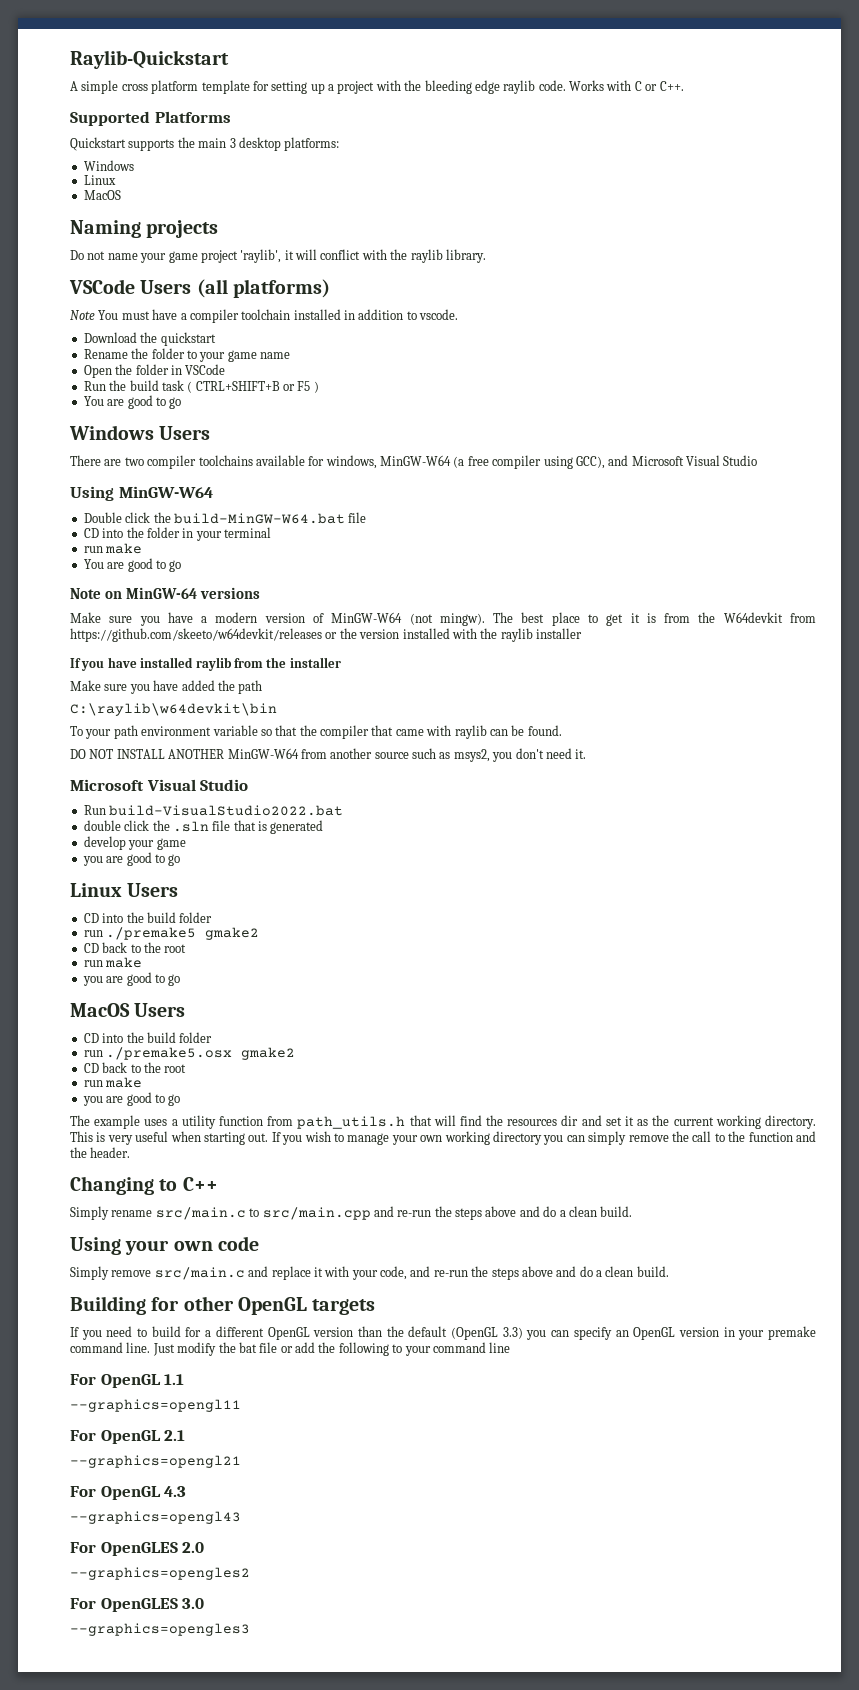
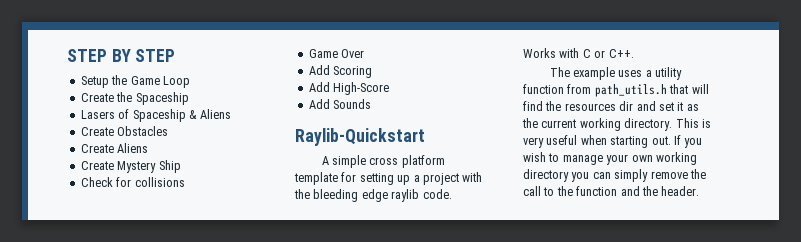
(70, 59) none -> [67,49,176,62] [80,75,190,88] [80,92,189,105] [80,109,232,122] [80,126,169,136] [80,143,149,153] [80,160,181,173] [80,177,185,187] [308,49,365,58] [308,65,373,78] [308,82,390,95] [308,99,372,109] STEP BY STEP // Setup the Game Loop // Create the Spaceship // Lasers of Spaceship & Aliens // Create Obstacles // Create Aliens // Create Mystery Ship // Check for collisions // Game Over // Add Scoring // Add High-Score // Add Sounds //
[70,111,231,126] [70,137,340,151] [83,160,134,171] [83,175,116,185] [83,190,121,200] [70,220,219,238] [70,249,486,263] [69,279,330,298] [70,309,459,323] [83,332,216,346] [83,348,290,362] [83,364,226,378] [83,380,319,393] [83,395,182,409] [69,425,211,440] [70,455,758,469] [70,486,213,501] [83,512,367,524] [83,527,271,541] [83,543,143,554] [83,558,182,572] [70,587,260,599] [70,612,817,626] [70,628,582,642] [70,657,341,671] [70,680,263,694] [70,703,277,716] [70,725,562,739] [70,748,587,762] [70,779,249,791] [83,805,344,816] [83,820,324,834] [83,836,186,850] [82,852,181,866] [70,883,179,897] [83,912,213,923] [83,927,260,940] [83,942,187,953] [83,957,143,968] [82,972,181,986] [70,1003,186,1017] [83,1032,213,1043] [83,1047,296,1060] [83,1062,187,1073] [83,1077,143,1088] [82,1092,181,1106] // Supported Platforms // Quickstart supports the main 3 desktop platforms: // Windows // Linux // MacOS // Naming projects // Do not name your game project 'raylib', it will conflict with the raylib library. // VSCode Users (all platforms) // Note You must have a compiler toolchain installed in addition to vscode. // Download the quickstart // Rename the folder to your game name // Open the folder in VSCode // Run the build task ( CTRL+SHIFT+B or F5 ) // You are good to go // Windows Users // There are two compiler toolchains available for windows, MinGW-W64 (a free compiler using GCC), and Microsoft Visual Studio // Using MinGW-W64 // Double click the build-MinGW-W64.bat file // CD into the folder in your terminal // run make // You are good to go // Note on MinGW-64 versions // Make sure you have a modern version of MinGW-W64 (not mingw). The best place to get it is from the W64devkit from https://github.com/skeeto/w64devkit/releases or the version installed with the raylib installer // If you have installed raylib from the installer // Make sure you have added the path // C:\raylib\w64devkit\bin // To your path environment variable so that the compiler that came with raylib can be found. // DO NOT INSTALL ANOTHER MinGW-W64 from another source such as msys2, you don't need it. // Microsoft Visual Studio // Run build-VisualStudio2022.bat // double click the .sln file that is generated // develop your game // you are good to go // Linux Users // CD into the build folder // run ./premake5 gmake2 // CD back to the root // run make // you are good to go // MacOS Users // CD into the build folder // run ./premake5.osx gmake2 // CD back to the root // run make // you are good to go -> (634, 53) none
[70,1176,218,1195] [70,1206,633,1220] [70,1236,259,1255] [70,1266,669,1280] [70,1296,376,1315] [70,1326,816,1340] [70,1342,511,1356] [70,1374,185,1388] [70,1399,241,1412] [70,1430,186,1444] [70,1455,241,1468] [70,1486,187,1500] [70,1511,241,1524] [70,1542,205,1556] [70,1567,250,1580] [70,1598,205,1612] [70,1623,250,1636] // Changing to C++ // Simply rename src/main.c to src/main.cpp and re-run the steps above and do a clean build. // Using your own code // Simply remove src/main.c and replace it with your code, and re-run the steps above and do a clean build. // Building for other OpenGL targets // If you need to build for a different OpenGL version than the default (OpenGL 3.3) you can specify an OpenGL version in your premake command line. Just modify the bat file or add the following to your command line // For OpenGL 1.1 // --graphics=opengl11 // For OpenGL 2.1 // --graphics=opengl21 // For OpenGL 4.3 // --graphics=opengl43 // For OpenGLES 2.0 // --graphics=opengles2 // For OpenGLES 3.0 // --graphics=opengles3 -> (700, 191) none

